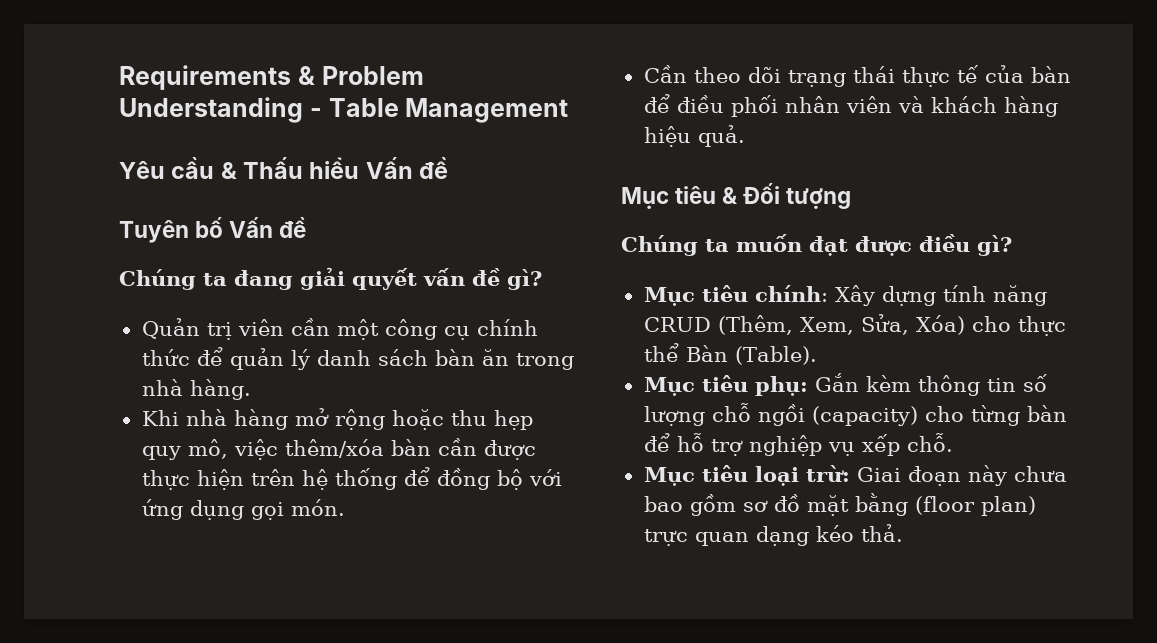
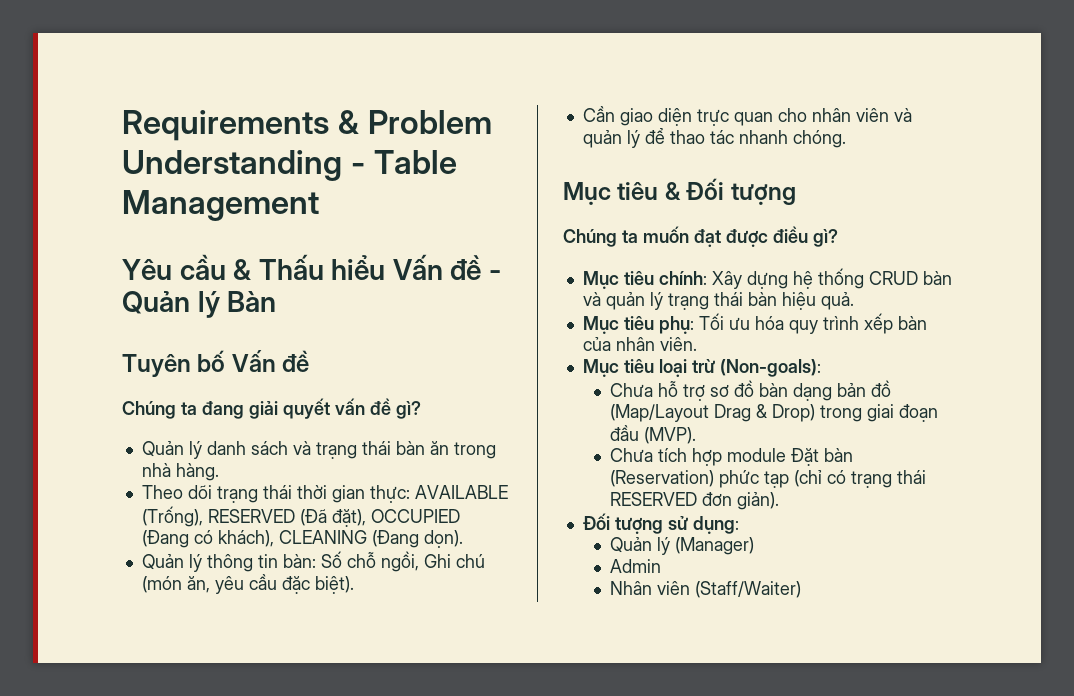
(449, 168) none -> [488,270,501,280] [122,291,277,318] - Quản lý Bàn
[206,318,538,340] [141,347,428,370] trị viên cần một công cụ chính thức để quản lý danh sách -> [188,441,391,459] lý danh sách và trạng thái
[141,408,533,430] [141,438,536,460] [141,467,562,490] [141,499,345,520] [643,65,1071,87] [643,94,1058,117] [643,125,745,147] Khi nhà hàng mở rộng hoặc thu hẹp quy mô, việc thêm/xóa bàn cần được thực hiện trên hệ thống để đồng bộ với ứng dụng gọi món. // Cần theo dõi trạng thái thực tế của bàn để điều phối nhân viên và khách hàng hiệu quả. -> [141,485,508,503] [141,506,460,527] [141,530,463,548] [141,551,485,572] [141,574,354,594] [582,106,912,126] [582,128,846,148] Theo dõi trạng thái thời gian thực: AVAILABLE (Trống), RESERVED (Đã đặt), OCCUPIED (Đang có khách), CLEANING (Đang dọn). // Quản lý thông tin bàn: Số chỗ ngồi, Ghi chú (món ăn, yêu cầu đặc biệt). // Cần giao diện trực quan cho nhân viên và quản lý để thao tác nhanh chóng.
[942,285,1047,306] [643,314,1066,336] [643,343,817,365] [643,373,1047,396] [643,403,1067,426] [643,433,953,456] [643,465,1067,486] [643,493,1036,516] [643,524,903,546] tính năng CRUD (Thêm, Xem, Sửa, Xóa) cho thực thể Bàn (Table). // Mục tiêu phụ: Gắn kèm thông tin số lượng chỗ ngồi (capacity) cho từng bàn để hỗ trợ nghiệp vụ xếp chỗ. // Mục tiêu loại trừ: Giai đoạn này chưa bao gồm sơ đồ mặt bằng (floor plan) trực quan dạng kéo thả. -> [792,268,952,289] [582,292,854,310] [582,313,927,334] [582,337,697,351] [582,359,821,377] [610,380,892,401] [610,404,939,422] [610,425,697,444] [610,448,854,466] [610,470,927,488] [610,492,780,510] [582,513,739,534] [610,537,755,555] [610,559,662,573] [610,581,802,598] hệ thống CRUD bàn và quản lý trạng thái bàn hiệu quả. // Mục tiêu phụ: Tối ưu hóa quy trình xếp bàn của nhân viên. // Mục tiêu loại trừ (Non-goals): // Chưa hỗ trợ sơ đồ bàn dạng bản đồ (Map/Layout Drag & Drop) trong giai đoạn đầu (MVP). // Chưa tích hợp module Đặt bàn (Reservation) phức tạp (chỉ có trạng thái RESERVED đơn giản). // Đối tượng sử dụng: // Quản lý (Manager) // Admin // Nhân viên (Staff/Waiter)

